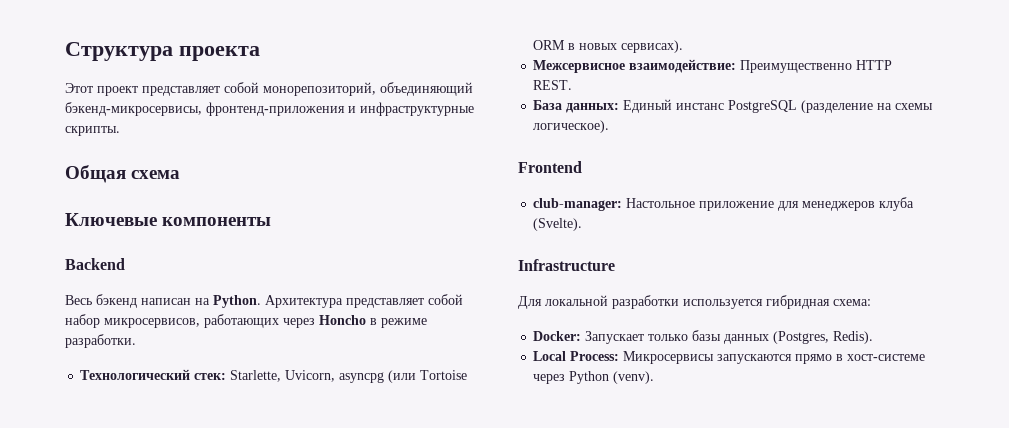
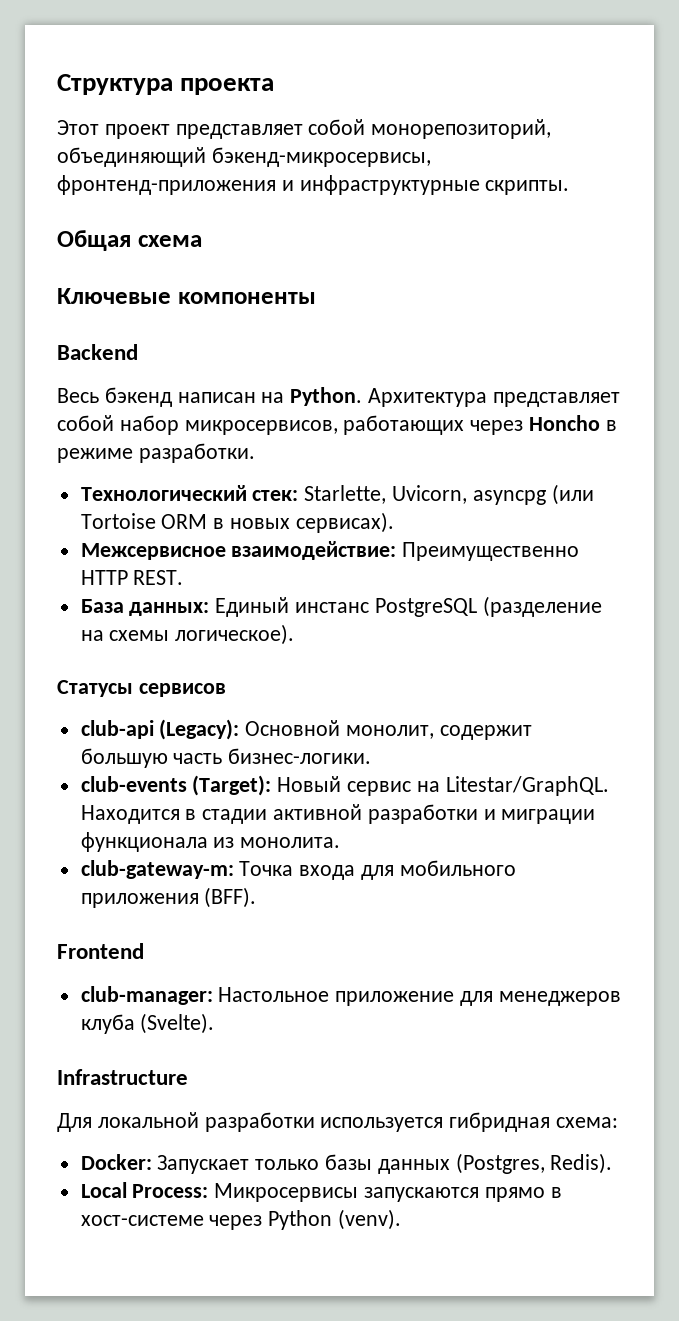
(610, 126) none -> [57,680,226,697] [80,719,532,740] [80,748,372,768] [80,775,609,796] [80,804,596,824] [80,832,341,852] [80,860,516,880] [80,887,257,908] // Статусы сервисов // club-api (Legacy): Основной монолит, содержит большую часть бизнес-логики. // club-events (Target): Новый сервис на Litestar/GraphQL. Находится в стадии активной разработки и миграции функционала из монолита. // club-gateway-m: Точка входа для мобильного приложения (BFF).

